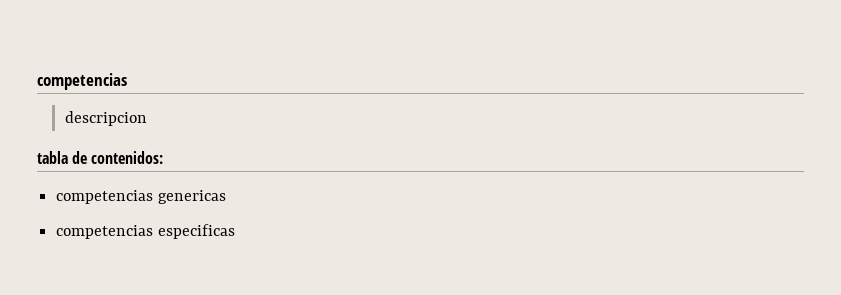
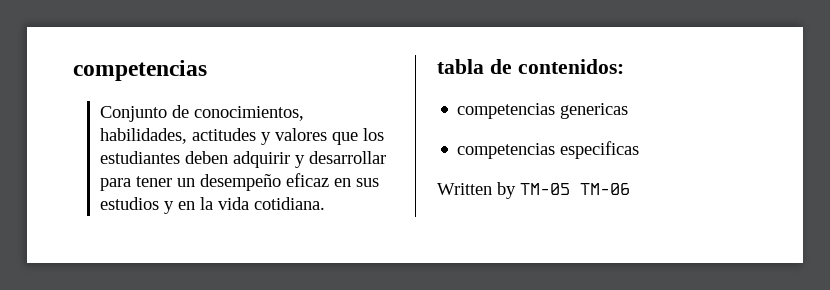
[64,111,147,126] descripcion -> [100,105,305,122] [100,128,385,145] [100,151,387,168] [100,173,380,191] [100,197,326,214] Conjunto de conocimientos, habilidades, actitudes y valores que los estudiantes deben adquirir y desarrollar para tener un desempeño eficaz en sus estudios y en la vida cotidiana.
(235, 231) none -> [437,182,630,199] // Written by TM-05 TM-06

